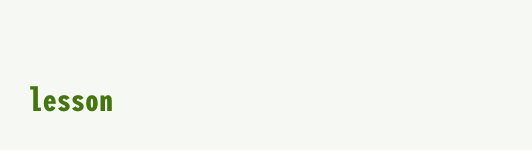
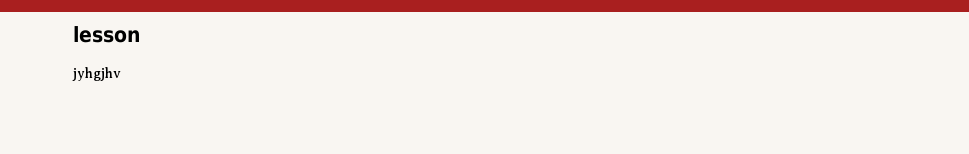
(113, 99) none -> [72,67,121,81] // jyhgjhv

